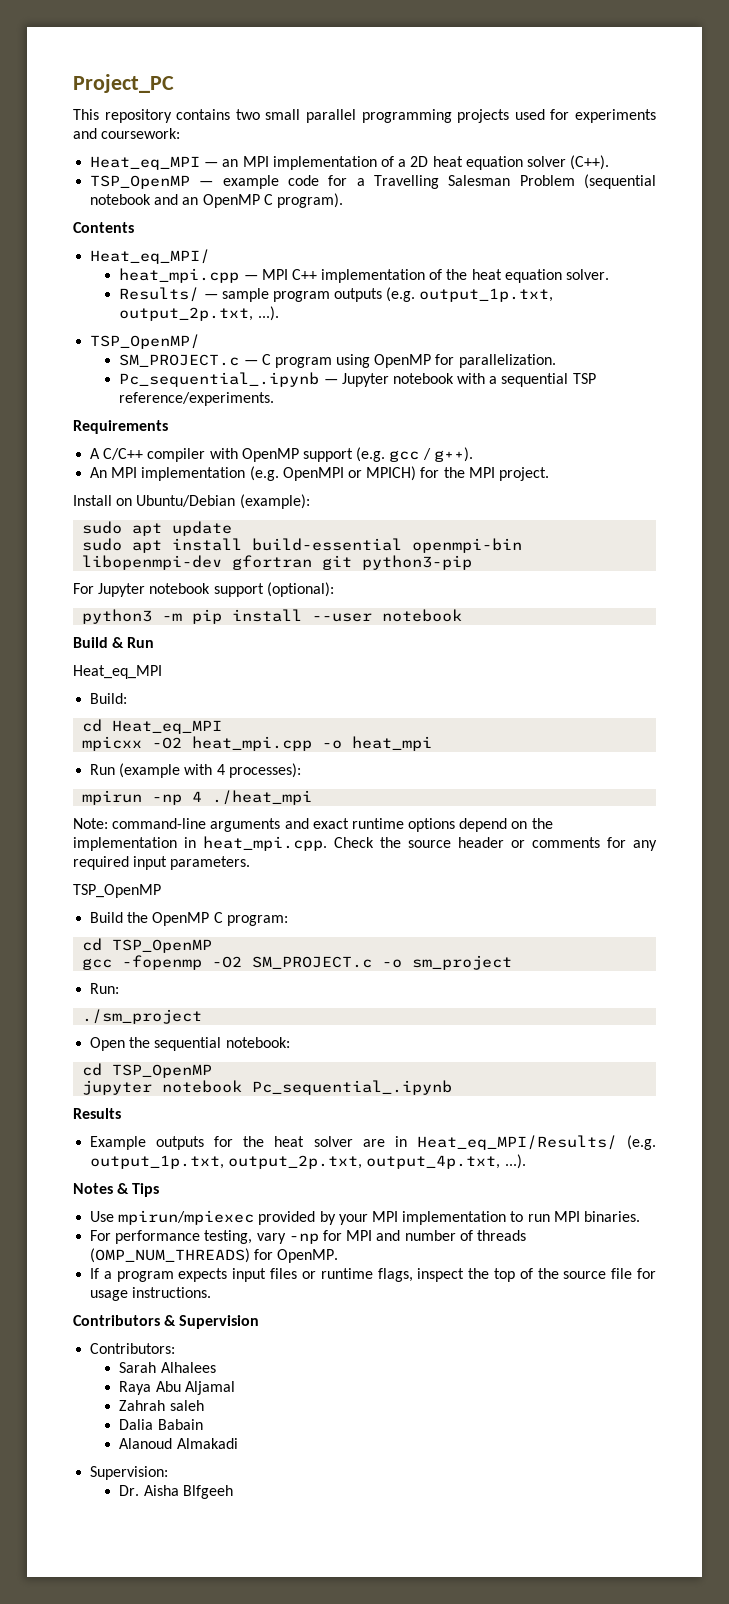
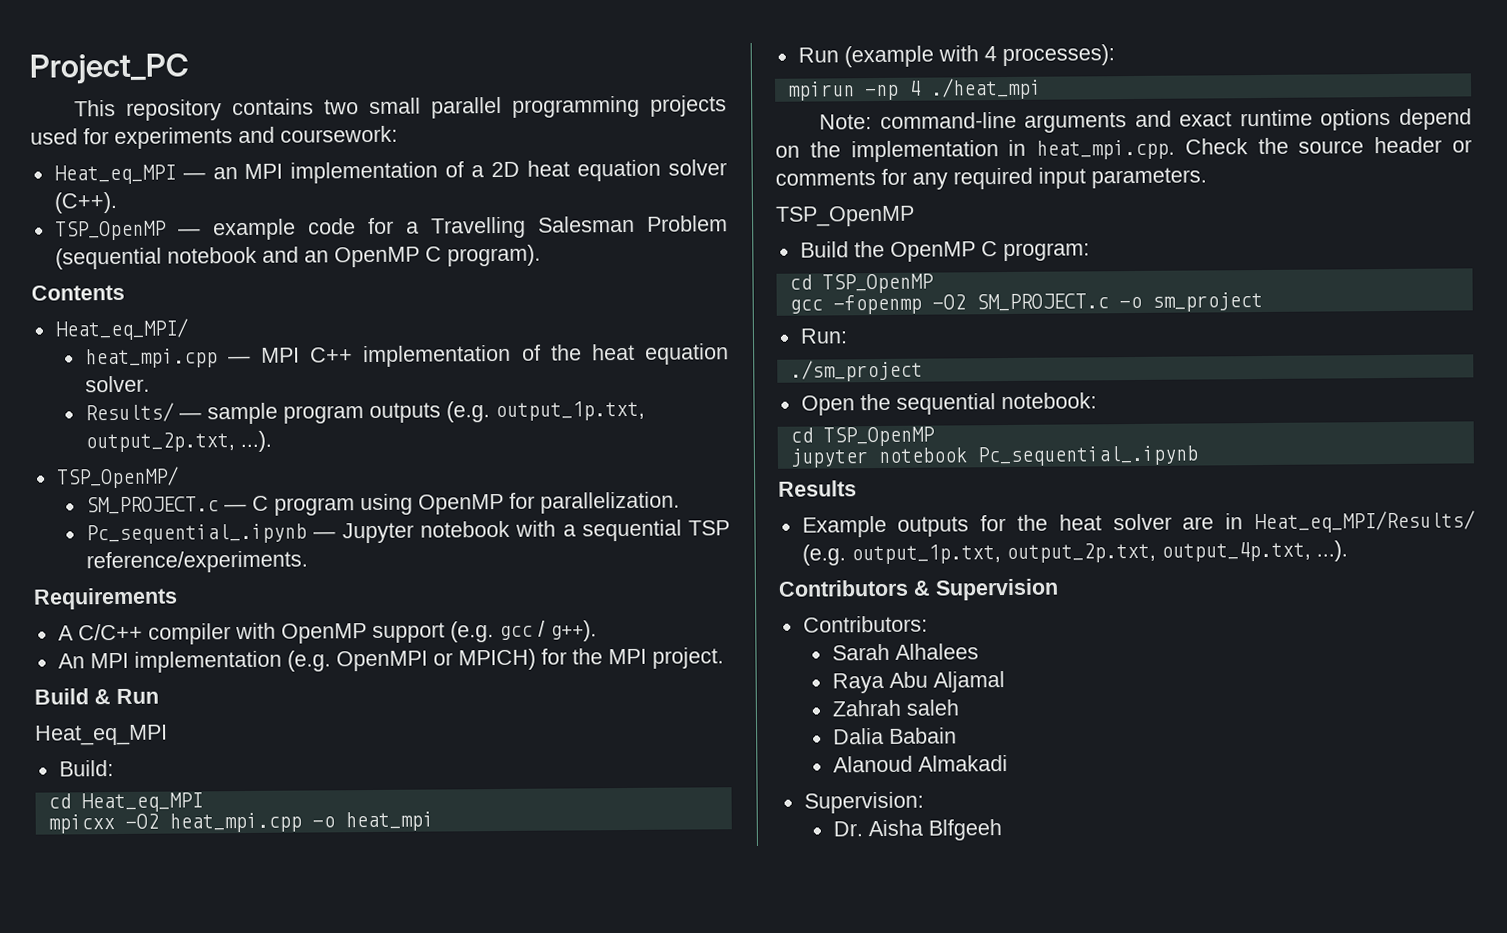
[73,494,310,509] [82,521,233,536] [82,538,523,553] [82,555,473,570] [73,582,334,597] [82,609,463,624] // Install on Ubuntu/Debian (example): // sudo apt update // sudo apt install build-essential openmpi-bin libopenmpi-dev gfortran git python3-pip // For Jupyter notebook support (optional): // python3 -m pip install --user notebook -> (724, 658) none
[73,1183,160,1197] [90,1210,640,1225] [90,1230,526,1244] [90,1248,339,1263] [90,1268,656,1282] [90,1287,212,1301] // Notes & Tips // Use mpirun/mpiexec provided by your MPI implementation to run MPI binaries. // For performance testing, vary -np for MPI and number of threads (OMP_NUM_THREADS) for OpenMP. // If a program expects input files or runtime flags, inspect the top of the source file for usage instructions. -> (1348, 551) none

